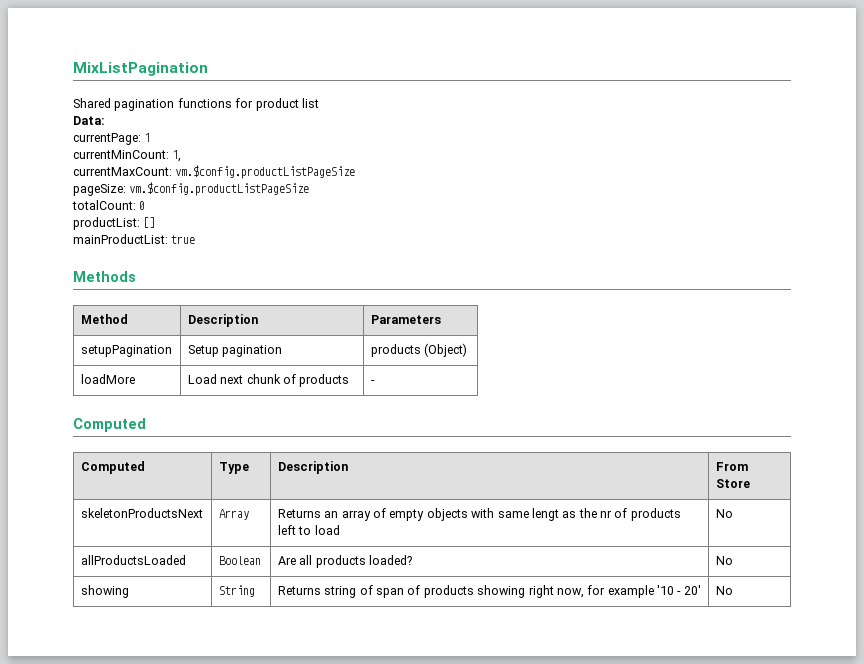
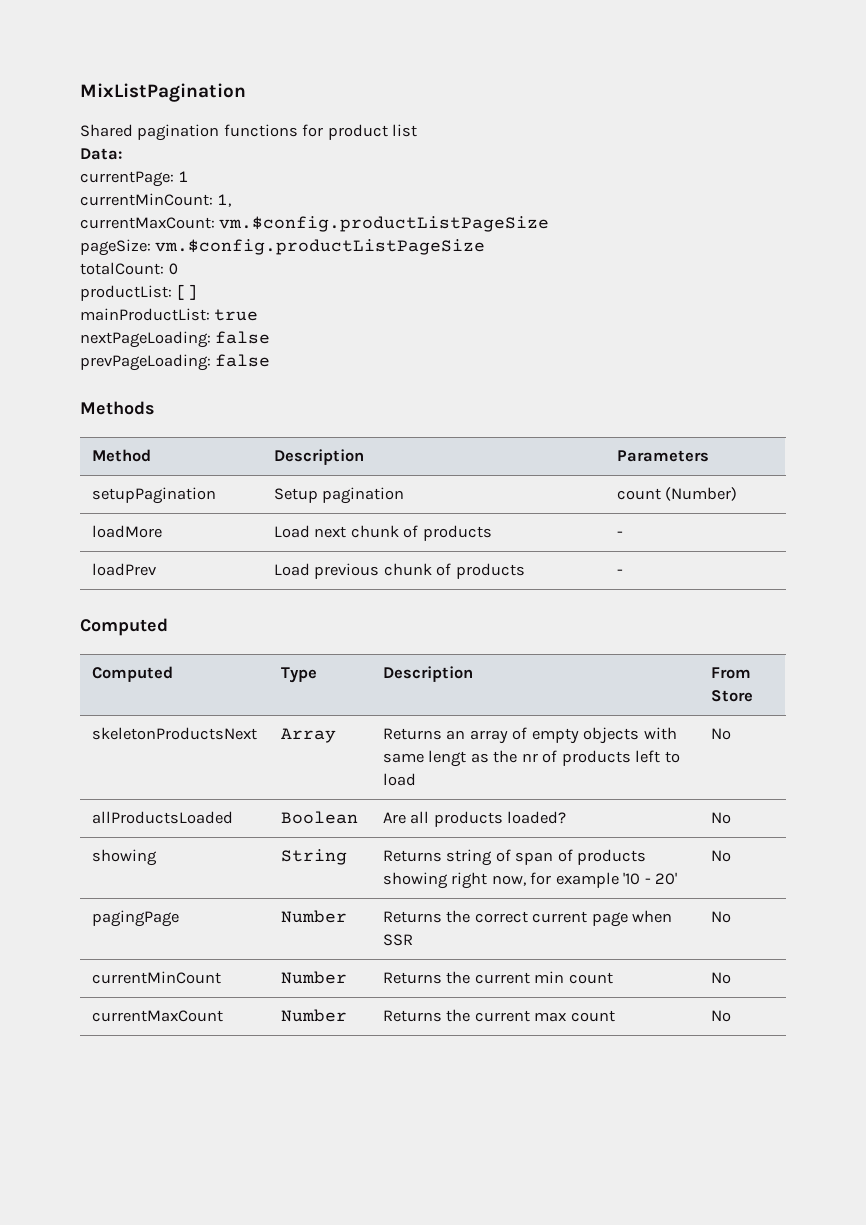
(196, 239) none -> [80,331,271,348] [80,354,271,371] // nextPageLoading: false // prevPageLoading: false
[370,343,468,357] products (Object) -> [616,487,738,501] count (Number)
(375, 382) none -> [91,563,156,576] [273,563,525,579] [616,569,623,575] // loadPrev | Load previous chunk of products | -
(733, 590) none -> [91,910,179,927] [280,910,347,923] [382,910,673,927] [382,934,413,946] [710,911,731,923] [91,971,221,984] [280,971,347,984] [382,971,613,984] [710,972,731,984] [91,1010,223,1022] [280,1009,347,1022] [382,1009,615,1022] [710,1010,731,1022] // pagingPage | Number | Returns the correct current page when SSR | No // currentMinCount | Number | Returns the current min count | No // currentMaxCount | Number | Returns the current max count | No

